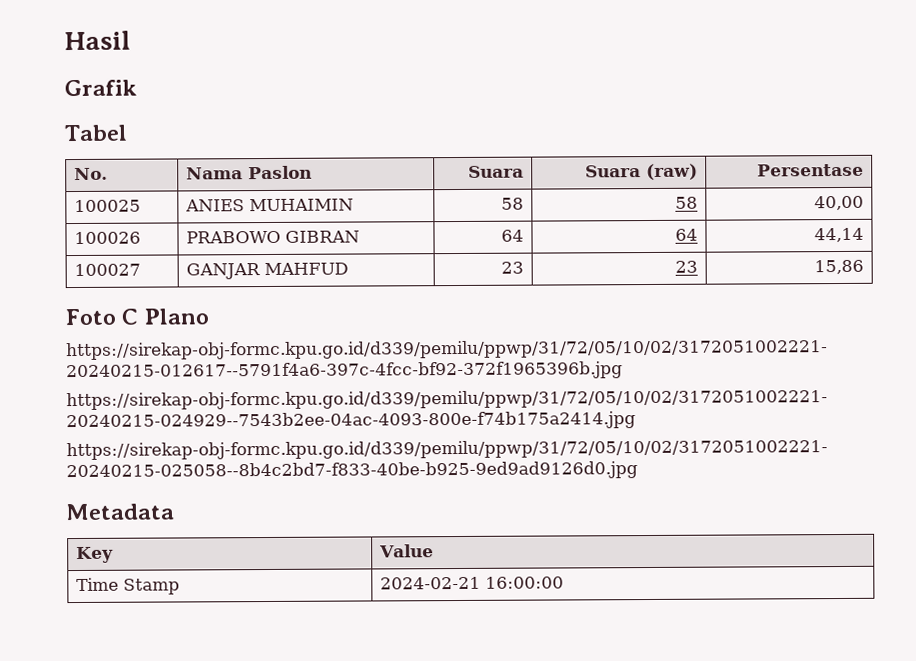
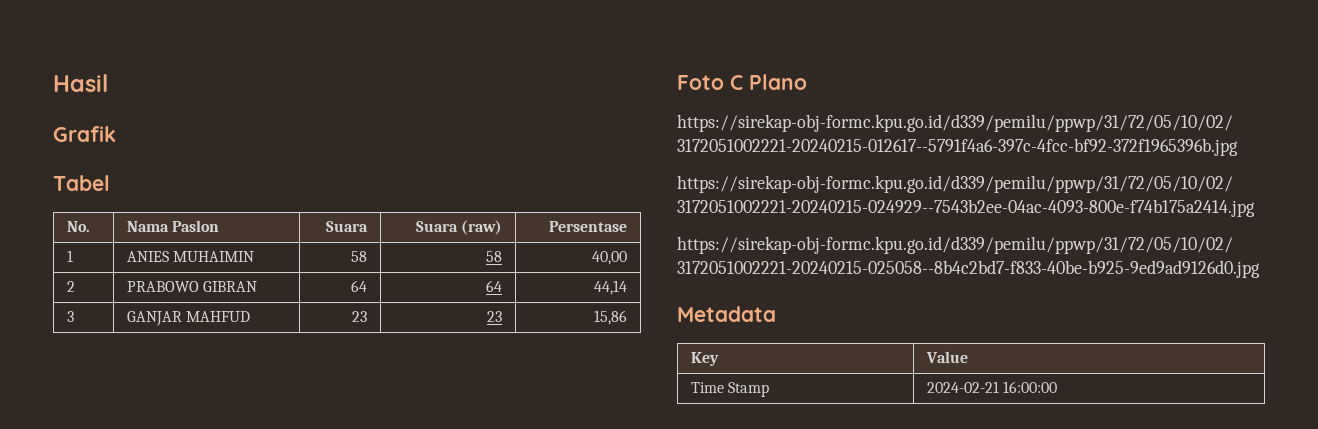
[74,199,142,213] 100025 -> [66,250,73,262] 1
[74,231,142,245] 100026 -> [66,281,75,292] 2
[74,263,142,277] 100027 -> [66,311,74,322] 3

